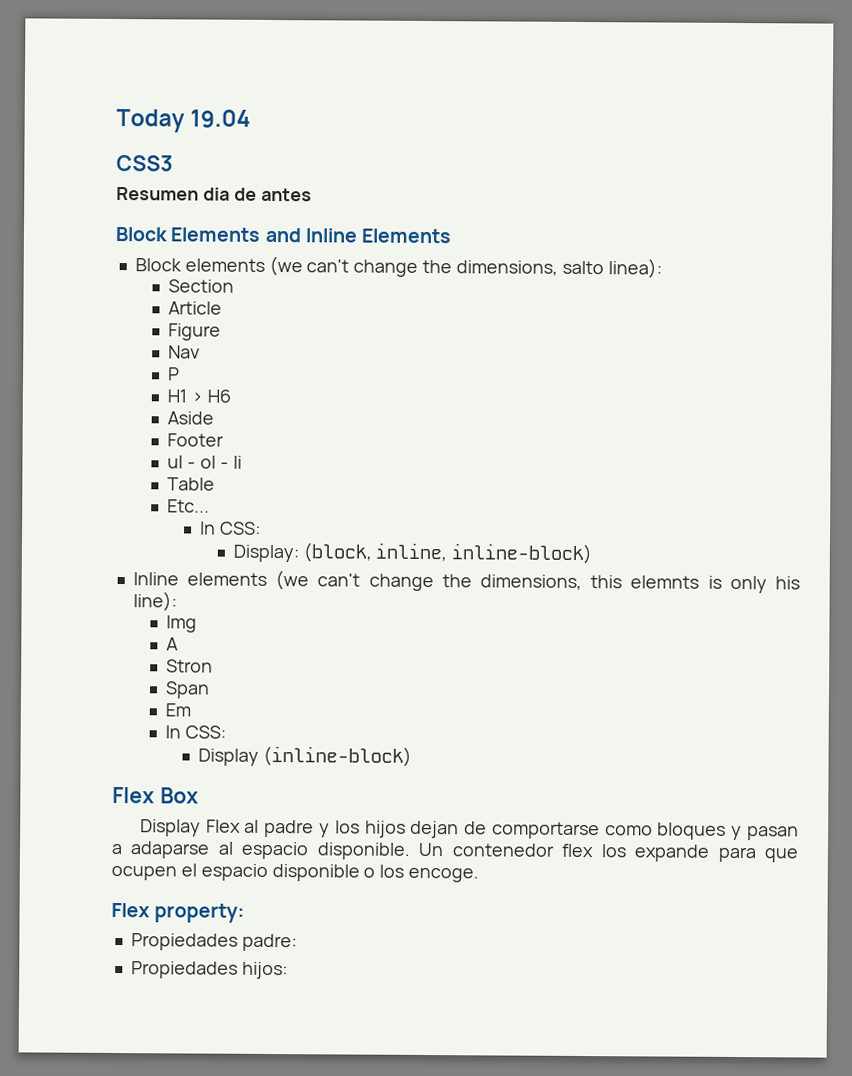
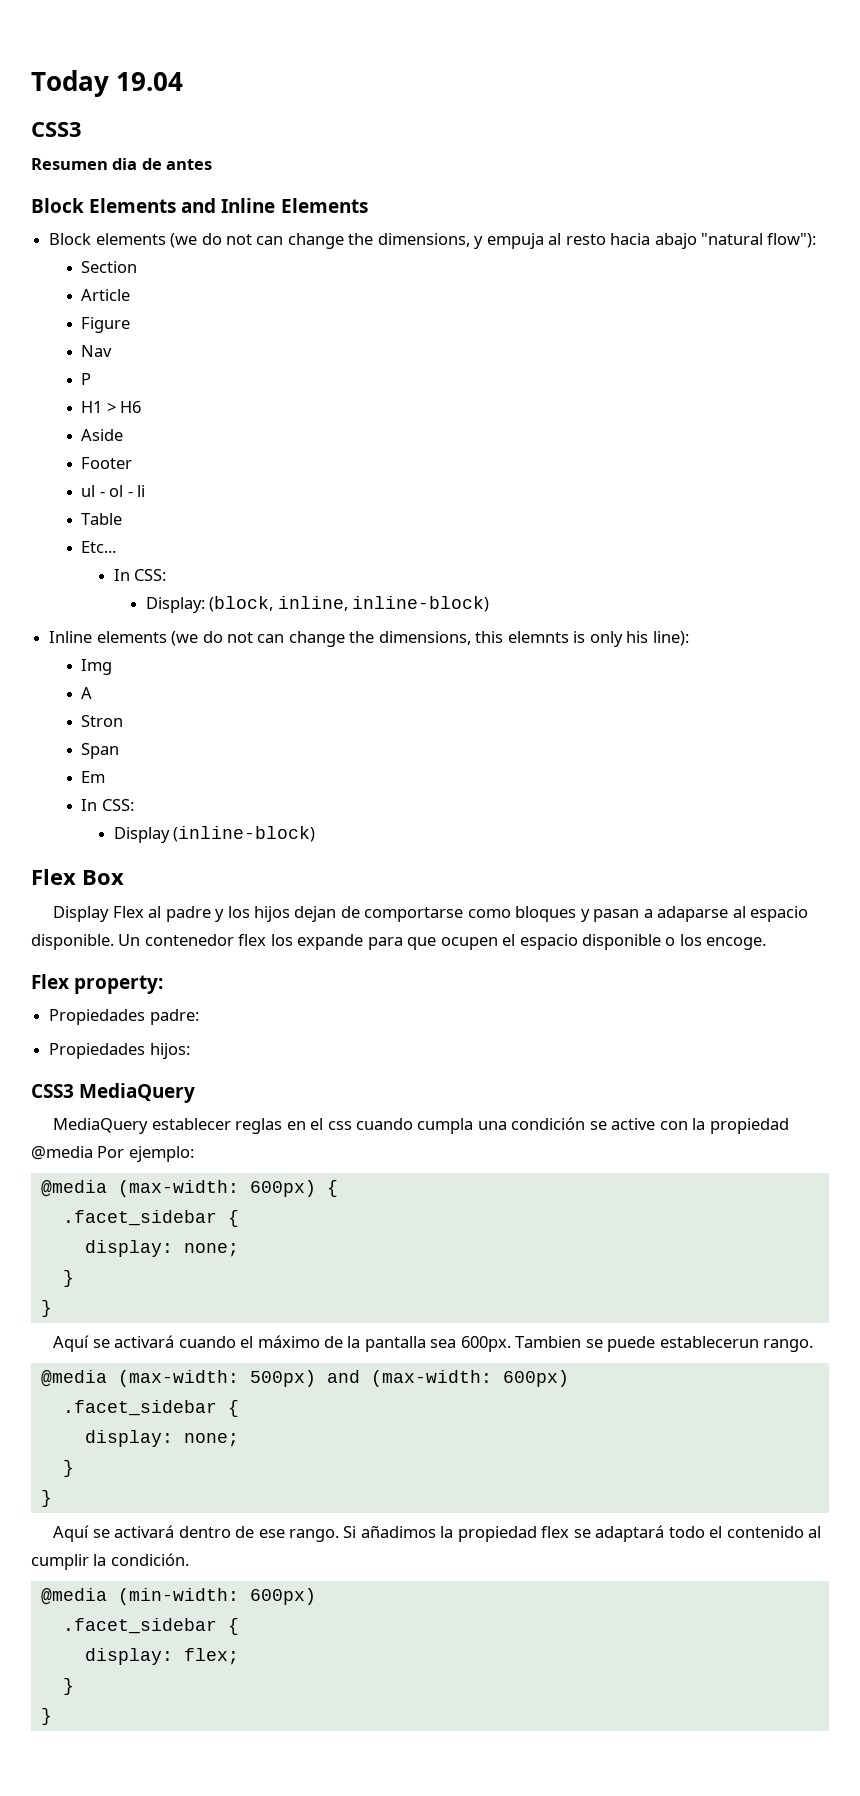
[306,258,662,279] can't change the dimensions, salto linea): -> [201,233,817,249] do not can change the dimensions, y empuja al resto hacia abajo "natural flow"):
[317,573,361,587] can't -> [202,631,285,643] do not can
(288, 970) none -> [31,1083,196,1103] [53,1117,789,1134] [31,1146,194,1162] [40,1180,338,1197] [62,1210,239,1227] [84,1240,239,1257] [62,1270,74,1287] [40,1300,52,1317] [53,1335,814,1352] [40,1370,569,1387] [62,1400,239,1417] [84,1430,239,1447] [62,1460,74,1477] [40,1490,52,1507] [53,1525,822,1542] [31,1553,189,1570] [40,1588,316,1605] [62,1618,239,1635] [84,1648,239,1665] [62,1678,74,1695] [40,1708,52,1725] // CSS3 MediaQuery // MediaQuery establecer reglas en el css cuando cumpla una condición se active con la propiedad @media Por ejemplo: // @media (max-width: 600px) { // .facet_sidebar { // display: none; // } // } // Aquí se activará cuando el máximo de la pantalla sea 600px. Tambien se puede establecerun rango. // @media (max-width: 500px) and (max-width: 600px) // .facet_sidebar { // display: none; // } // } // Aquí se activará dentro de ese rango. Si añadimos la propiedad flex se adaptará todo el contenido al cumplir la condición. // @media (min-width: 600px) // .facet_sidebar { // display: flex; // } // }

